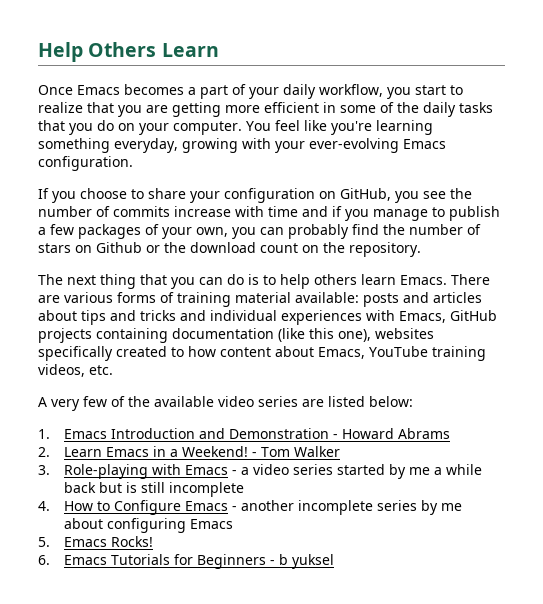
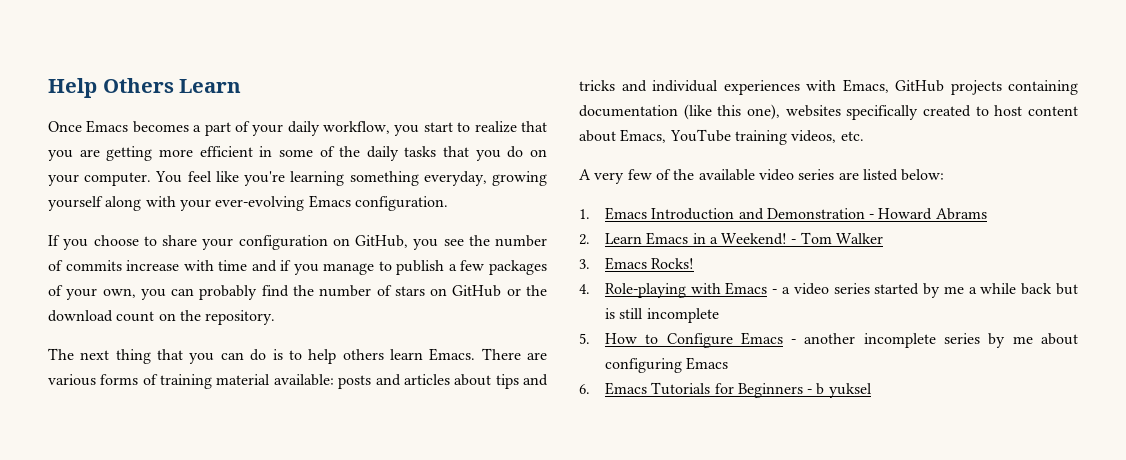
(238, 145) none -> [48,196,142,211] yourself along
[96,242,142,253] Github -> [452,285,502,297] GitHub
[188,346,216,357] how -> [994,105,1023,116] host
(50, 470) none -> [604,257,695,270] [579,284,590,294] Emacs Rocks! // 4.
[38,501,50,511] 4. -> [579,333,590,344] 5.
[38,536,154,547] // 5. Emacs Rocks! -> (729, 363) none

